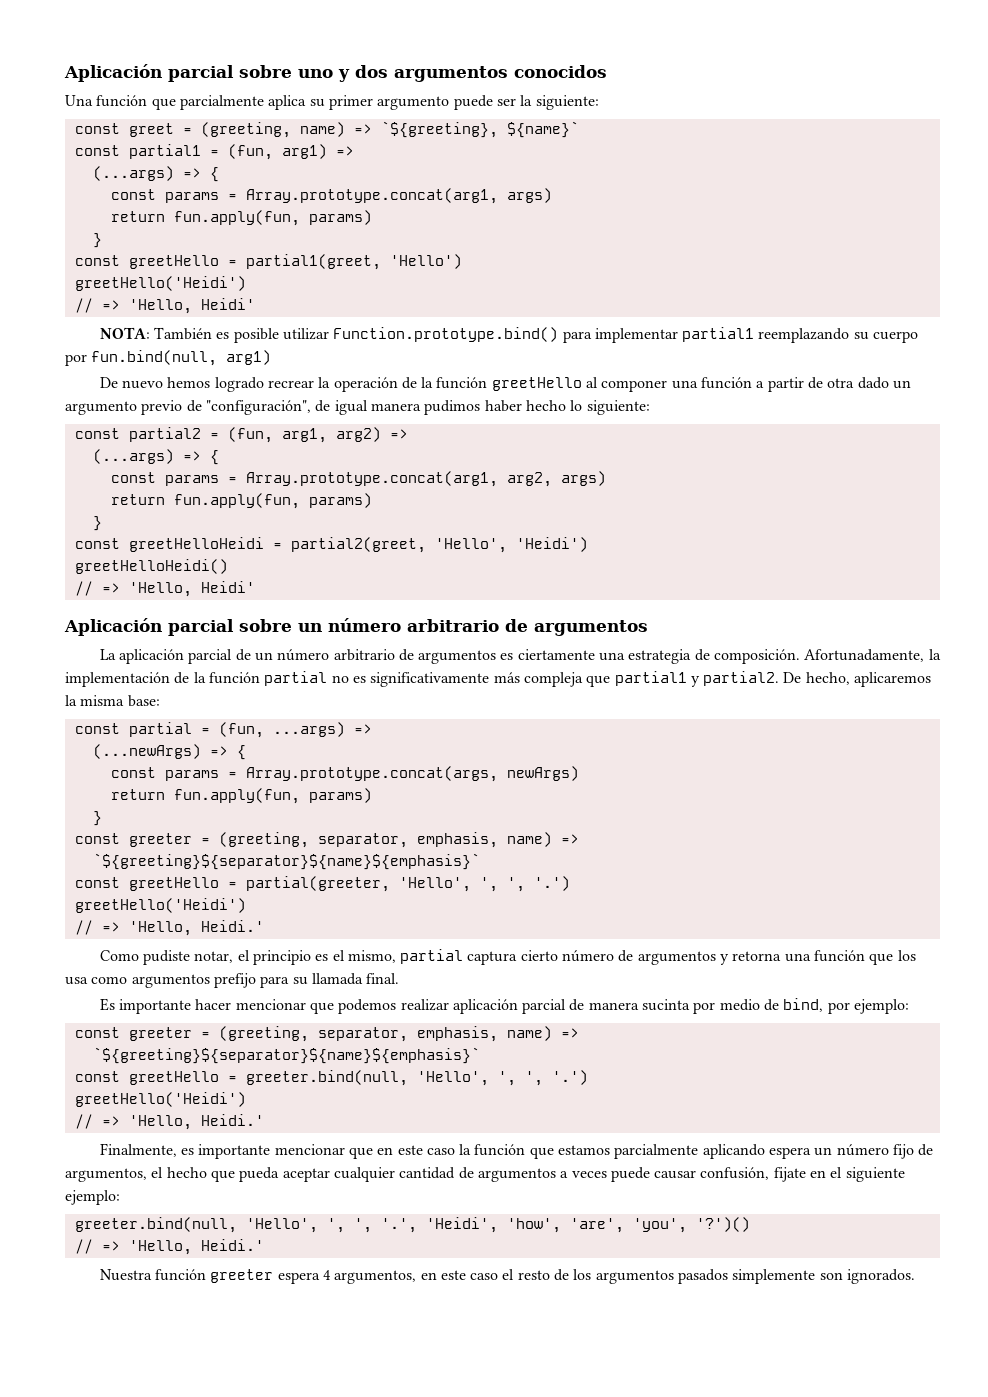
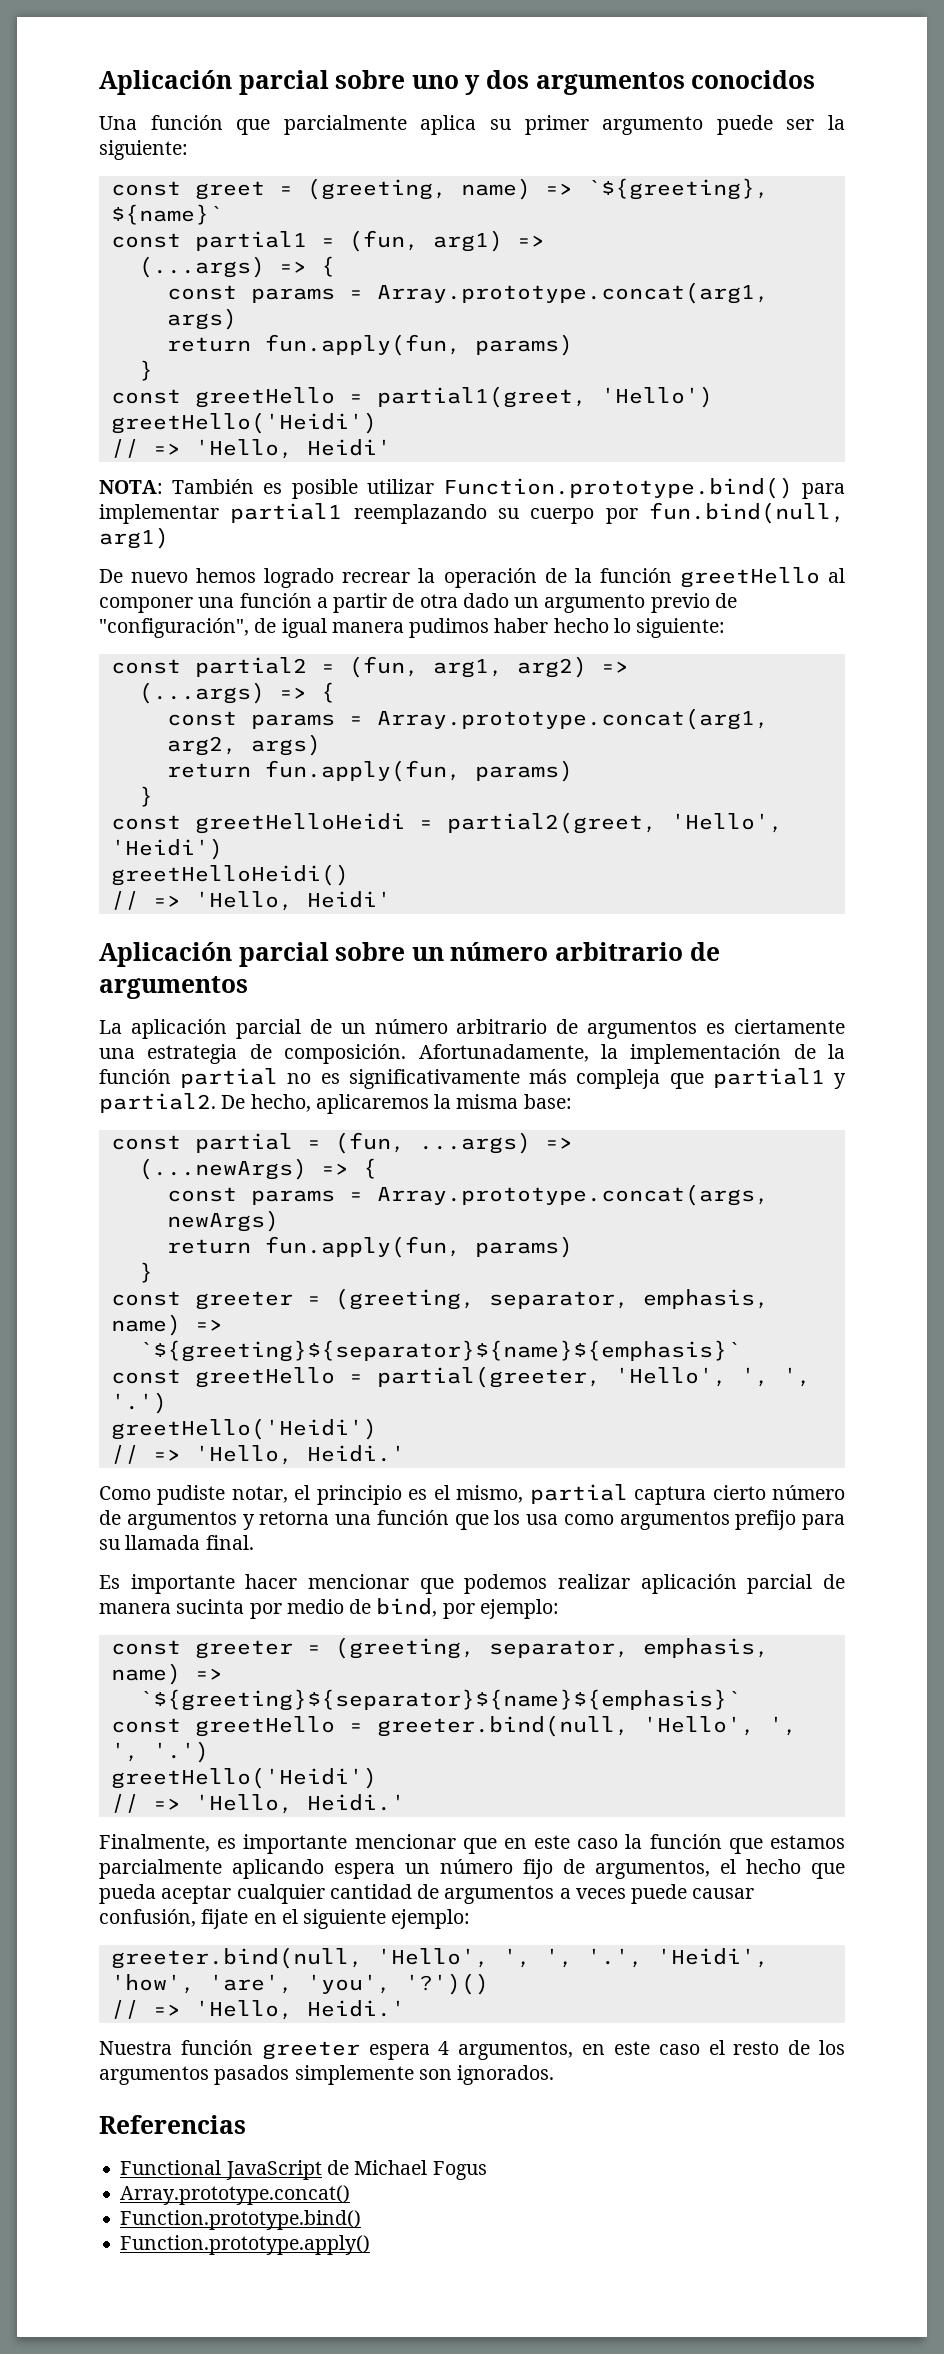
(916, 1276) none -> [99,2115,246,2134] [120,2160,487,2180] [120,2185,351,2205] [120,2210,362,2230] [120,2235,371,2255] // Referencias // Functional JavaScript de Michael Fogus // Array.prototype.concat() // Function.prototype.bind() // Function.prototype.apply()

